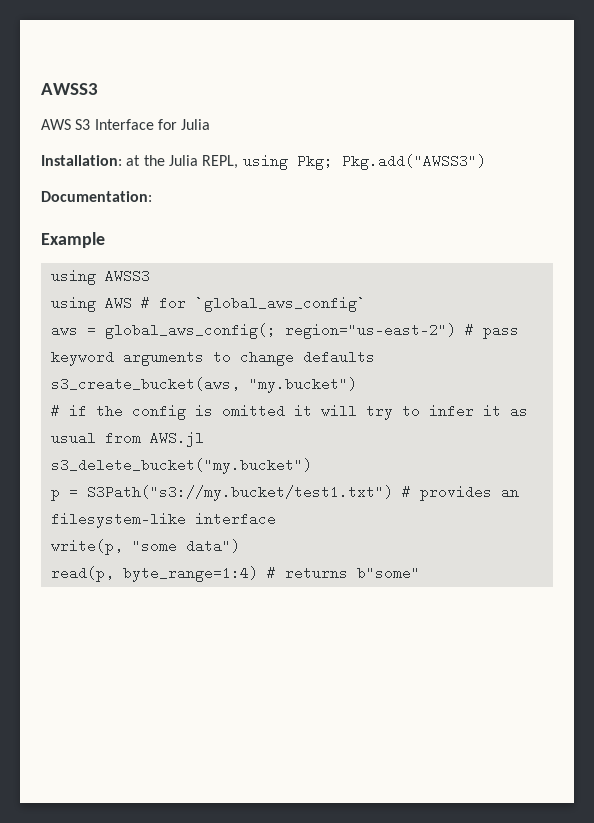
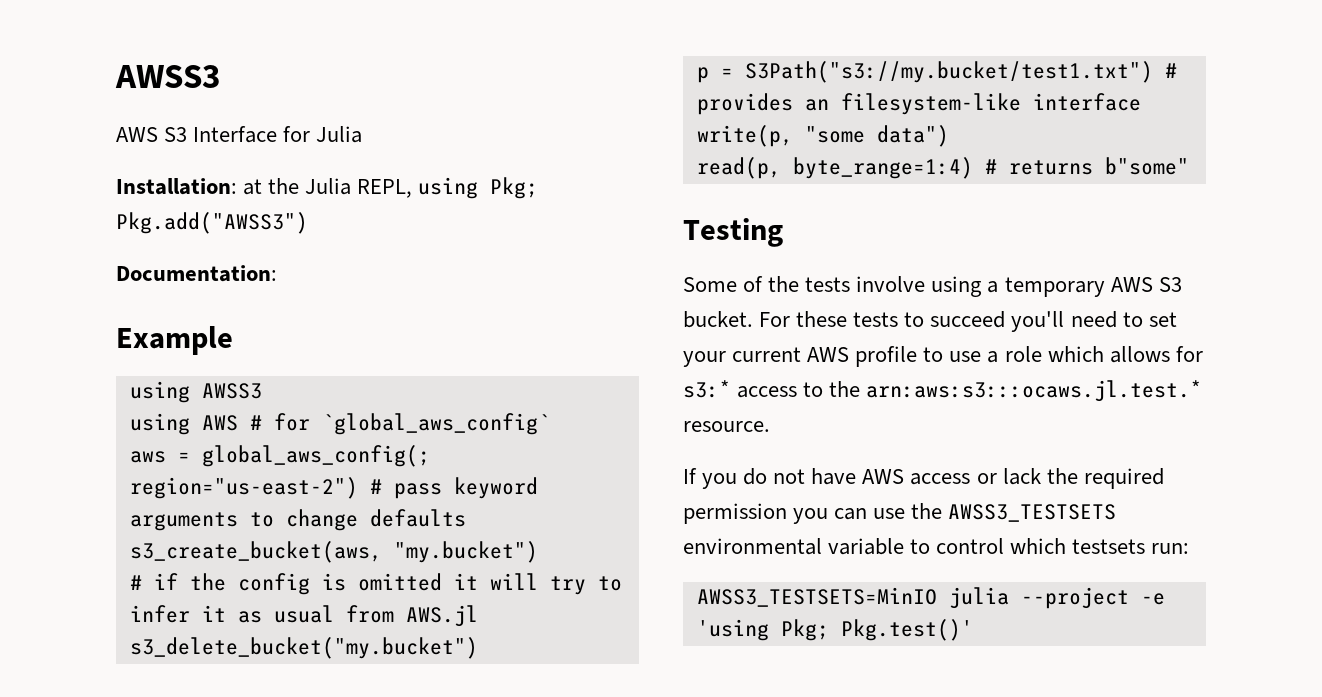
(420, 573) none -> [683,218,783,247] [683,276,1182,297] [683,311,1177,332] [683,346,1203,367] [683,380,1203,402] [683,421,770,432] [683,468,1164,489] [683,503,1117,524] [683,538,1190,555] [696,587,1165,609] [696,619,973,641] // Testing // Some of the tests involve using a temporary AWS S3 bucket. For these tests to succeed you'll need to set your current AWS profile to use a role which allows for s3:* access to the arn:aws:s3:::ocaws.jl.test.* resource. // If you do not have AWS access or lack the required permission you can use the AWSS3_TESTSETS environmental variable to control which testsets run: // AWSS3_TESTSETS=MinIO julia --project -e 'using Pkg; Pkg.test()'

